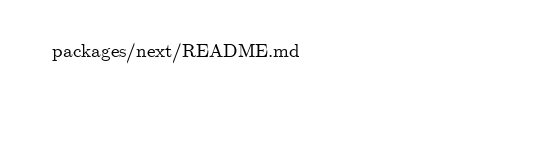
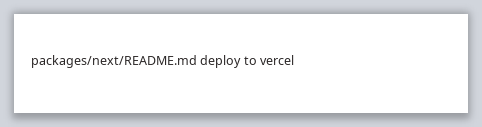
(300, 53) none -> [200,55,295,68] deploy to vercel

